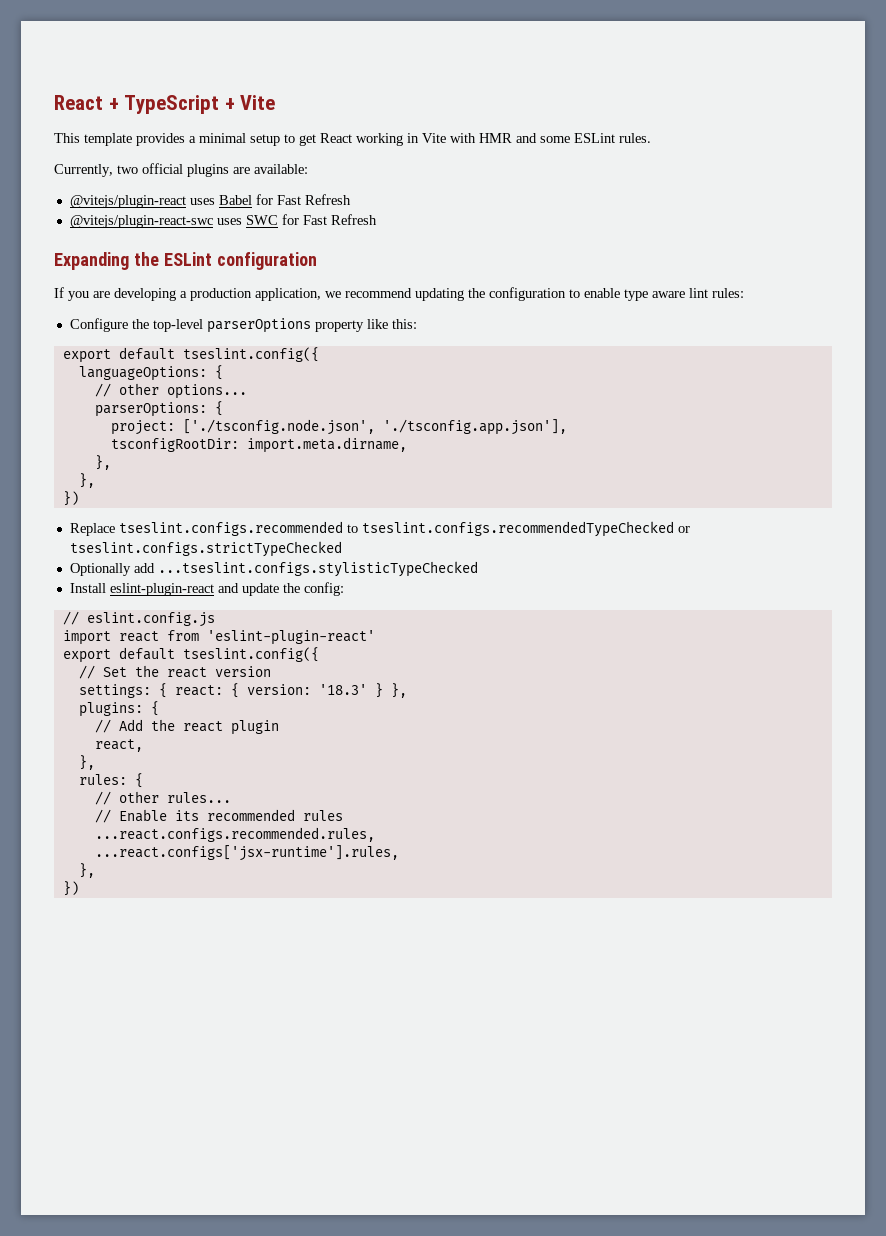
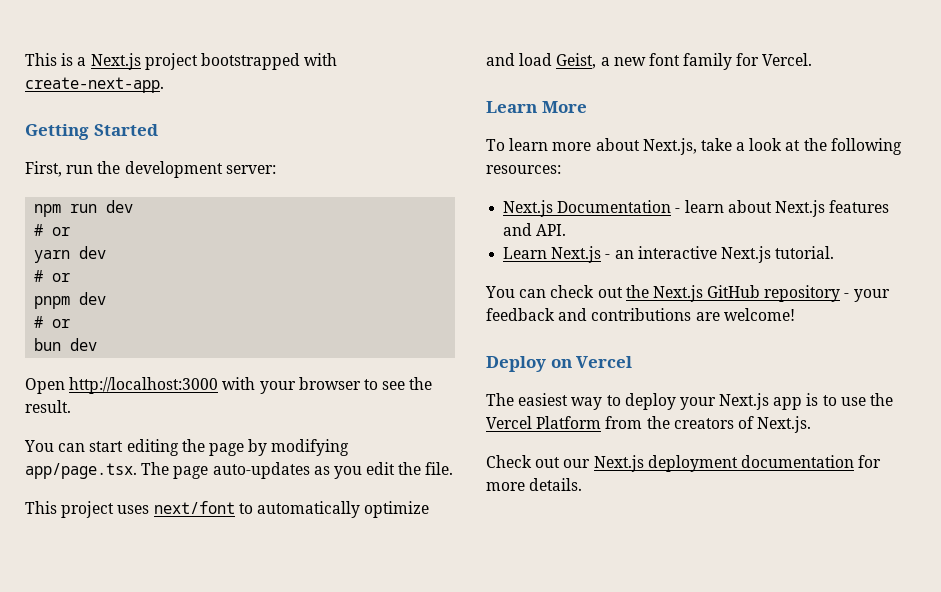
[54,95,276,114] [54,133,651,146] [54,163,308,177] [69,194,351,208] [69,214,377,228] [54,252,317,270] [54,287,744,301] [69,318,417,333] [62,347,319,363] [78,365,223,381] [94,383,247,399] [94,401,223,417] [110,419,567,435] [110,437,407,453] [94,455,111,470] [78,473,95,488] [62,491,79,506] [69,521,690,537] [69,541,342,557] [69,561,478,577] [69,582,344,596] [62,611,215,627] [62,630,375,645] [62,647,319,663] [78,665,271,679] [78,683,407,698] [78,701,159,717] [94,719,279,735] [94,739,143,752] [78,755,95,770] [78,773,143,788] [94,791,231,805] [94,809,343,823] [94,827,375,842] [94,845,399,861] [78,863,95,878] [62,881,79,896] React + TypeScript + Vite // This template provides a minimal setup to get React working in Vite with HMR and some ESLint rules. // Currently, two official plugins are available: // @vitejs/plugin-react uses Babel for Fast Refresh // @vitejs/plugin-react-swc uses SWC for Fast Refresh // Expanding the ESLint configuration // If you are developing a production application, we recommend updating the configuration to enable type aware lint rules: // Configure the top-level parserOptions property like this: // export default tseslint.config({ // languageOptions: { // // other options... // parserOptions: { // project: ['./tsconfig.node.json', './tsconfig.app.json'], // tsconfigRootDir: import.meta.dirname, // }, // }, // }) // Replace tseslint.configs.recommended to tseslint.configs.recommendedTypeChecked or tseslint.configs.strictTypeChecked // Optionally add ...tseslint.configs.stylisticTypeChecked // Install eslint-plugin-react and update the config: // // eslint.config.js // import react from 'eslint-plugin-react' // export default tseslint.config({ // // Set the react version // settings: { react: { version: '18.3' } }, // plugins: { // // Add the react plugin // react, // }, // rules: { // // other rules... // // Enable its recommended rules // ...react.configs.recommended.rules, // ...react.configs['jsx-runtime'].rules, // }, // }) -> [25,53,338,70] [25,77,164,93] [25,124,158,140] [25,161,276,178] [34,200,134,217] [34,224,71,236] [34,246,107,263] [34,270,71,282] [34,292,107,309] [34,316,71,328] [34,338,98,351] [25,377,433,394] [25,400,71,413] [24,439,350,456] [25,462,454,479] [25,501,430,518] [486,53,813,70] [486,101,587,113] [486,138,902,155] [486,165,561,174] [503,200,890,217] [503,223,567,236] [503,246,835,263] [485,285,890,302] [486,308,795,321] [486,356,633,372] [486,393,894,410] [486,416,812,433] [486,455,882,472] [486,478,583,491] This is a Next.js project bootstrapped with create-next-app. // Getting Started // First, run the development server: // npm run dev // # or // yarn dev // # or // pnpm dev // # or // bun dev // Open http://localhost:3000 with your browser to see the result. // You can start editing the page by modifying app/page.tsx. The page auto-updates as you edit the file. // This project uses next/font to automatically optimize and load Geist, a new font family for Vercel. // Learn More // To learn more about Next.js, take a look at the following resources: // Next.js Documentation - learn about Next.js features and API. // Learn Next.js - an interactive Next.js tutorial. // You can check out the Next.js GitHub repository - your feedback and contributions are welcome! // Deploy on Vercel // The easiest way to deploy your Next.js app is to use the Vercel Platform from the creators of Next.js. // Check out our Next.js deployment documentation for more details.

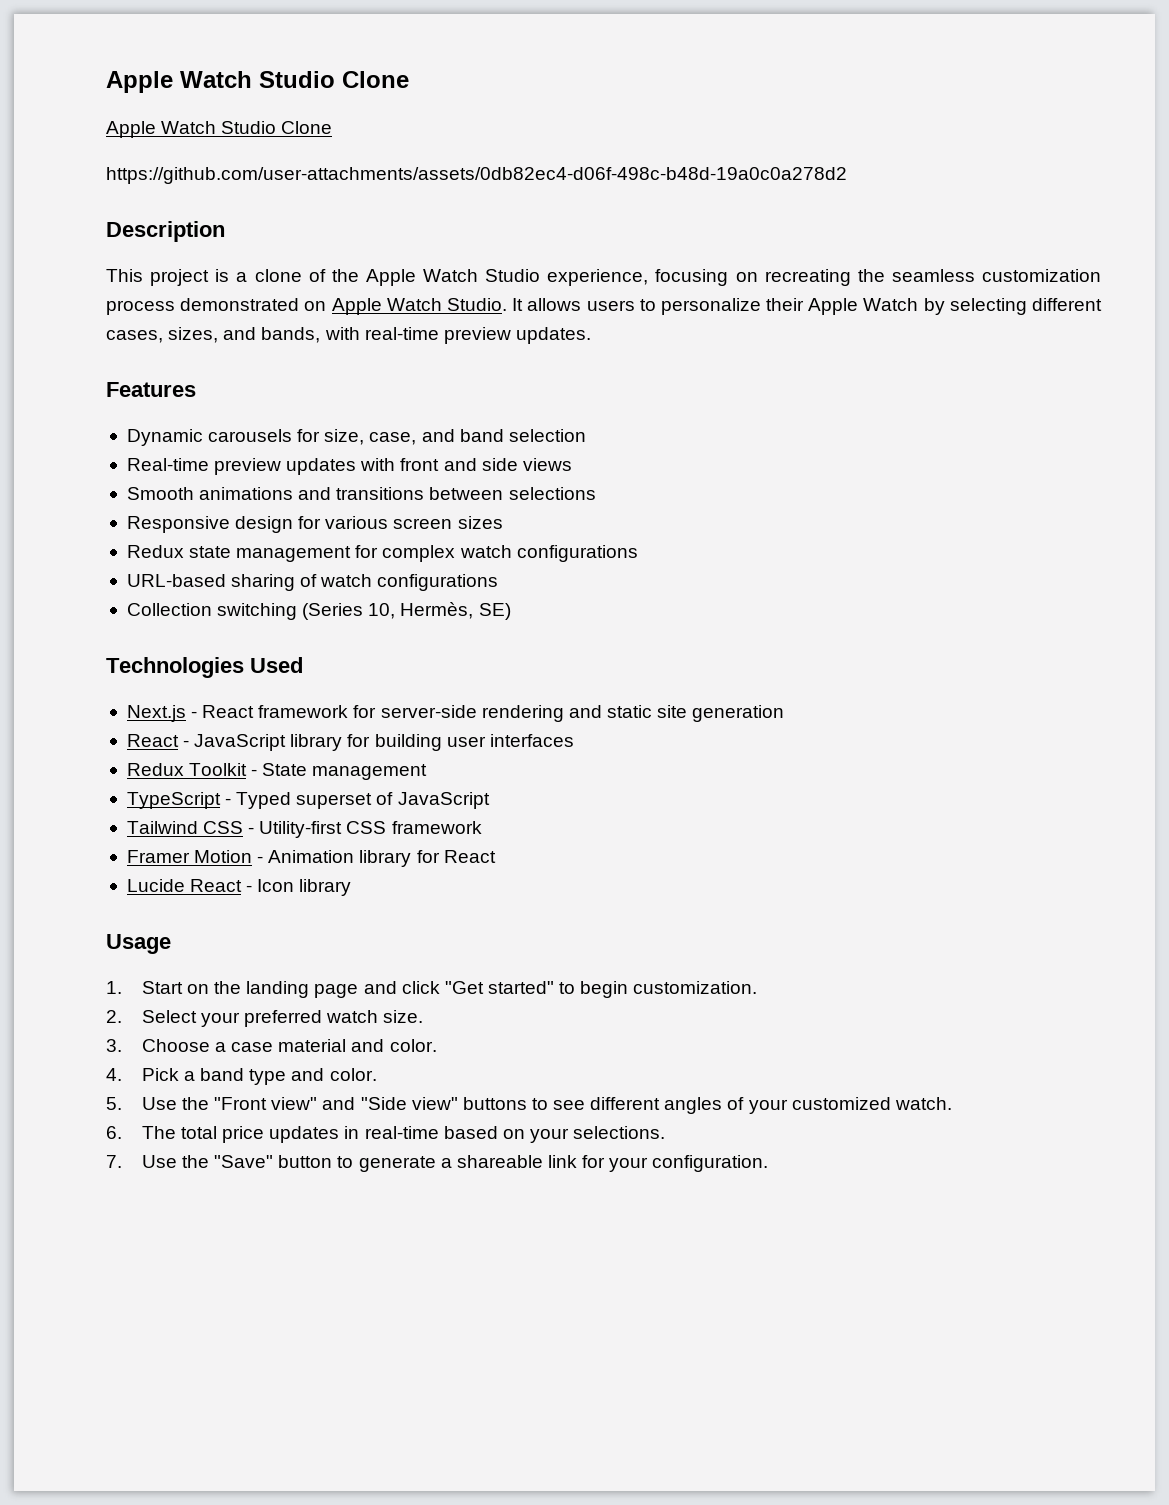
[25,53,338,70] [25,77,164,93] [25,124,158,140] [25,161,276,178] [34,200,134,217] [34,224,71,236] [34,246,107,263] [34,270,71,282] [34,292,107,309] [34,316,71,328] [34,338,98,351] [25,377,433,394] [25,400,71,413] [24,439,350,456] [25,462,454,479] [25,501,430,518] [486,53,813,70] [486,101,587,113] [486,138,902,155] [486,165,561,174] [503,200,890,217] [503,223,567,236] [503,246,835,263] [485,285,890,302] [486,308,795,321] [486,356,633,372] [486,393,894,410] [486,416,812,433] [486,455,882,472] [486,478,583,491] This is a Next.js project bootstrapped with create-next-app. // Getting Started // First, run the development server: // npm run dev // # or // yarn dev // # or // pnpm dev // # or // bun dev // Open http://localhost:3000 with your browser to see the result. // You can start editing the page by modifying app/page.tsx. The page auto-updates as you edit the file. // This project uses next/font to automatically optimize and load Geist, a new font family for Vercel. // Learn More // To learn more about Next.js, take a look at the following resources: // Next.js Documentation - learn about Next.js features and API. // Learn Next.js - an interactive Next.js tutorial. // You can check out the Next.js GitHub repository - your feedback and contributions are welcome! // Deploy on Vercel // The easiest way to deploy your Next.js app is to use the Vercel Platform from the creators of Next.js. // Check out our Next.js deployment documentation for more details. -> [106,71,409,93] [106,121,333,138] [106,167,847,184] [106,221,225,242] [106,269,1101,286] [106,298,1102,315] [106,327,591,344] [106,382,196,397] [126,429,586,446] [126,458,572,475] [126,487,596,500] [126,516,503,533] [126,545,638,562] [126,574,499,591] [126,602,511,620] [106,657,303,678] [126,705,785,722] [126,734,574,751] [126,763,428,780] [126,792,490,809] [126,821,482,838] [126,850,496,867] [126,879,352,896] [106,934,171,954] [106,981,758,998] [106,1010,424,1027] [106,1039,437,1052] [106,1068,377,1085] [106,1097,952,1114] [106,1126,666,1143] [106,1155,769,1172] Apple Watch Studio Clone // Apple Watch Studio Clone // https://github.com/user-attachments/assets/0db82ec4-d06f-498c-b48d-19a0c0a278d2 // Description // This project is a clone of the Apple Watch Studio experience, focusing on recreating the seamless customization process demonstrated on Apple Watch Studio. It allows users to personalize their Apple Watch by selecting different cases, sizes, and bands, with real-time preview updates. // Features // Dynamic carousels for size, case, and band selection // Real-time preview updates with front and side views // Smooth animations and transitions between selections // Responsive design for various screen sizes // Redux state management for complex watch configurations // URL-based sharing of watch configurations // Collection switching (Series 10, Hermès, SE) // Technologies Used // Next.js - React framework for server-side rendering and static site generation // React - JavaScript library for building user interfaces // Redux Toolkit - State management // TypeScript - Typed superset of JavaScript // Tailwind CSS - Utility-first CSS framework // Framer Motion - Animation library for React // Lucide React - Icon library // Usage // 1. Start on the landing page and click "Get started" to begin customization. // 2. Select your preferred watch size. // 3. Choose a case material and color. // 4. Pick a band type and color. // 5. Use the "Front view" and "Side view" buttons to see different angles of your customized watch. // 6. The total price updates in real-time based on your selections. // 7. Use the "Save" button to generate a shareable link for your configuration.

